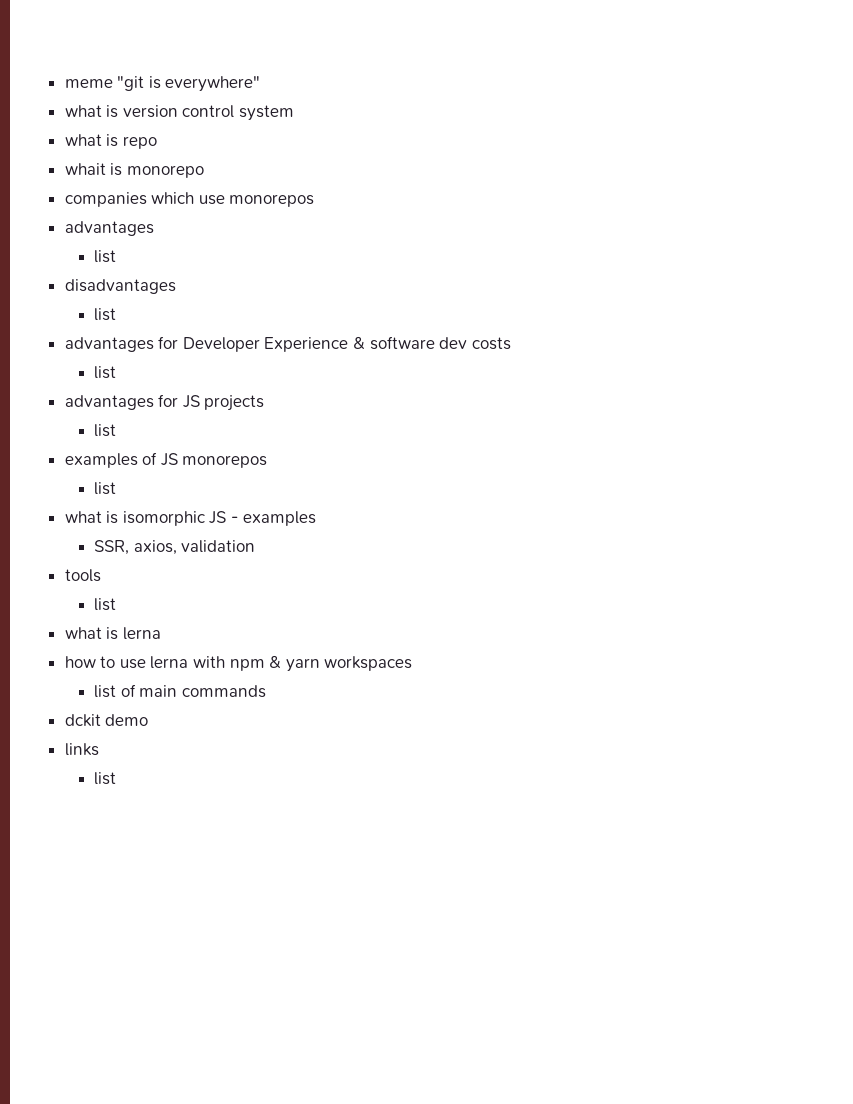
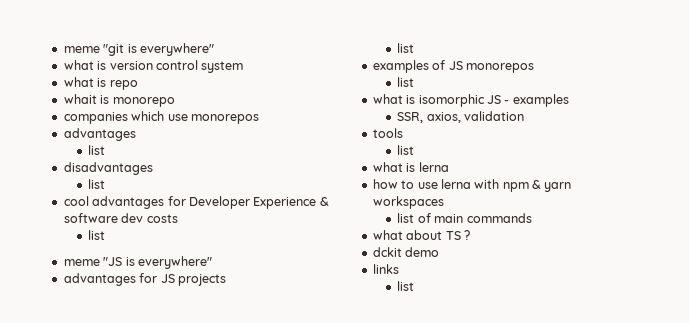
(117, 314) none -> [63,196,89,206] cool
(117, 372) none -> [63,256,212,269] // meme "JS is everywhere"
(266, 691) none -> [372,230,470,240] // what about TS ?

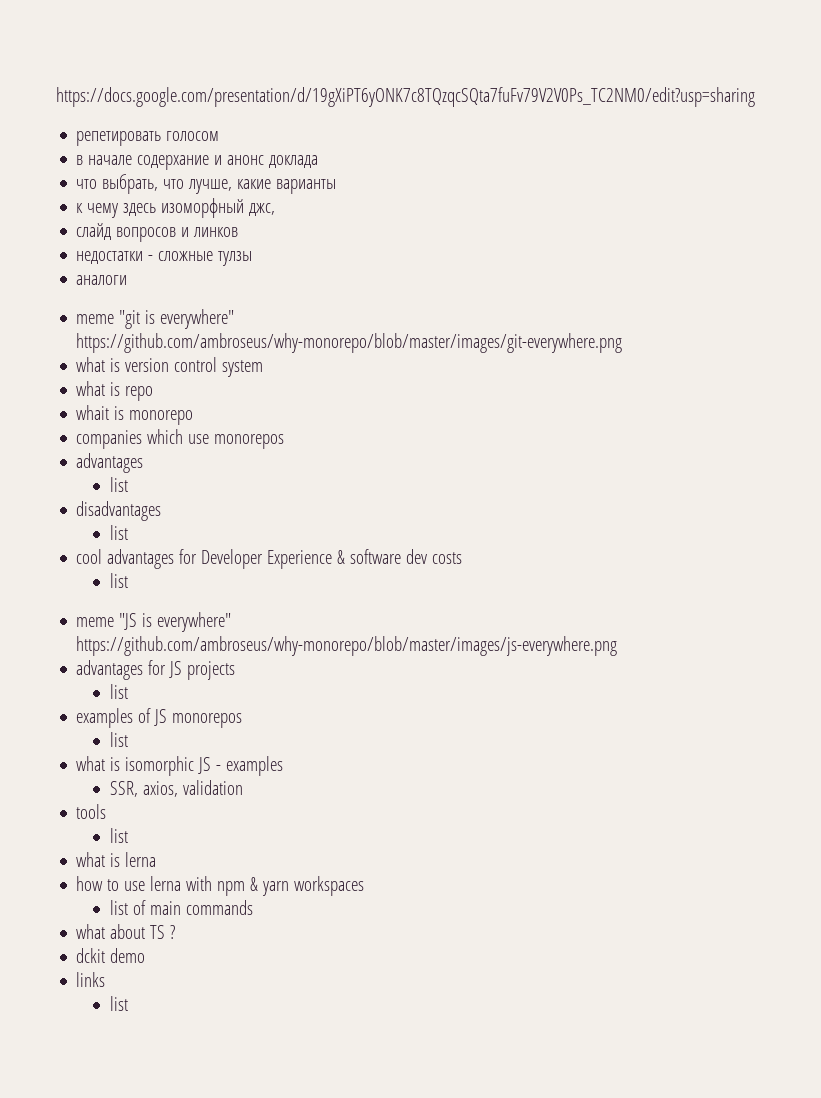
(63, 49) none -> [56,87,755,107] [76,131,220,146] [76,155,319,170] [76,174,337,194] [76,198,276,218] [76,223,239,242] [76,251,253,266] [76,275,128,285] https://docs.google.com/presentation/d/19gXiPT6yONK7c8TQzqcSQta7fuFv79V2V0Ps_TC2NM0/edit?usp=sharing // репетировать голосом // в начале содерхание и анонс доклада // что выбрать, что лучше, какие варианты // к чему здесь изоморфный джс, // слайд вопросов и линков // недостатки - сложные тулзы // аналоги //
(214, 49) none -> [76,333,623,353] https://github.com/ambroseus/why-monorepo/blob/master/images/git-everywhere.png
(212, 262) none -> [76,636,618,656] https://github.com/ambroseus/why-monorepo/blob/master/images/js-everywhere.png

